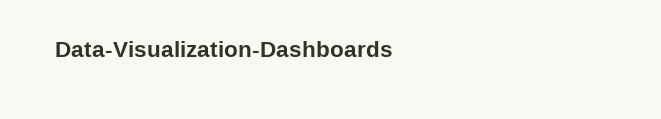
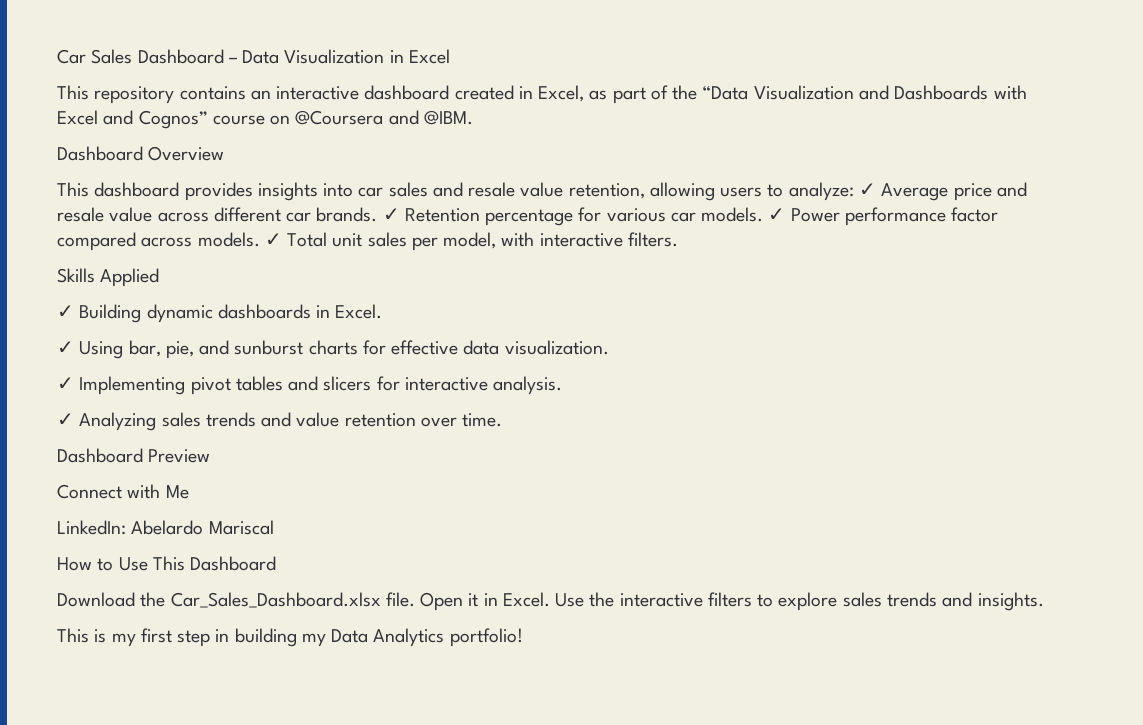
[55,41,393,57] Data-Visualization-Dashboards -> [57,49,450,64] [57,85,1027,104] [57,110,473,129] [57,146,225,161] [57,182,1027,201] [57,207,999,226] [57,232,678,251] [57,268,160,287] [57,304,383,323] [57,340,609,359] [57,376,563,395] [57,412,503,431] [57,448,211,463] [57,484,189,499] [57,520,274,535] [57,556,277,571] [57,592,1044,611] [57,628,523,647] Car Sales Dashboard – Data Visualization in Excel // This repository contains an interactive dashboard created in Excel, as part of the “Data Visualization and Dashboards with Excel and Cognos” course on @Coursera and @IBM. // Dashboard Overview // This dashboard provides insights into car sales and resale value retention, allowing users to analyze: ✓ Average price and resale value across different car brands. ✓ Retention percentage for various car models. ✓ Power performance factor compared across models. ✓ Total unit sales per model, with interactive filters. // Skills Applied // ✓ Building dynamic dashboards in Excel. // ✓ Using bar, pie, and sunburst charts for effective data visualization. // ✓ Implementing pivot tables and slicers for interactive analysis. // ✓ Analyzing sales trends and value retention over time. // Dashboard Preview // Connect with Me // LinkedIn: Abelardo Mariscal // How to Use This Dashboard // Download the Car_Sales_Dashboard.xlsx file. Open it in Excel. Use the interactive filters to explore sales trends and insights. // This is my first step in building my Data Analytics portfolio!

